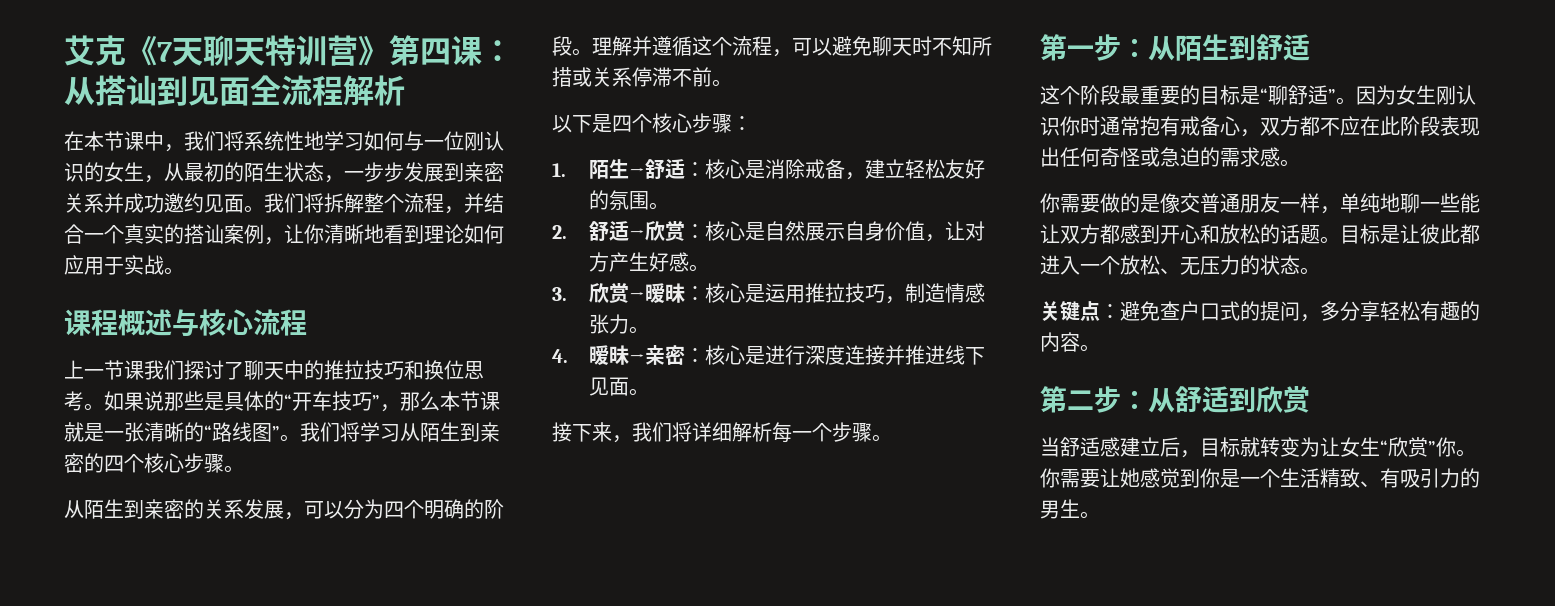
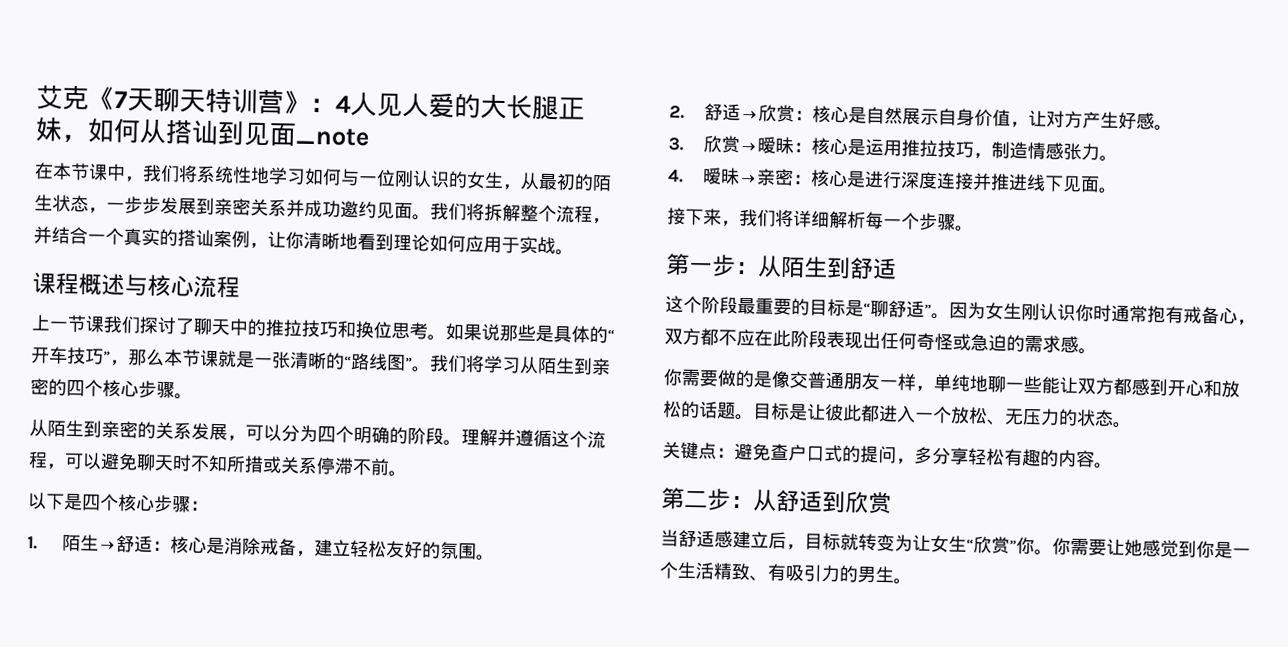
[389,35,513,66] 第四课： -> [309,91,585,121] [35,116,141,144] ：4人见人爱的大长腿正妹，如何
[250,75,405,106] 全流程解析 -> [295,127,371,147] _note

